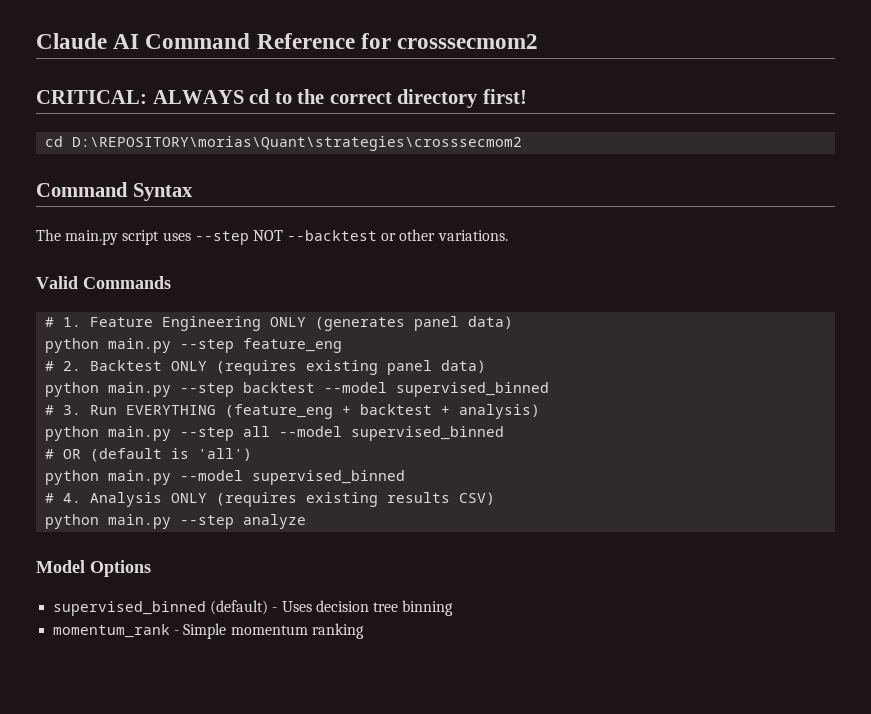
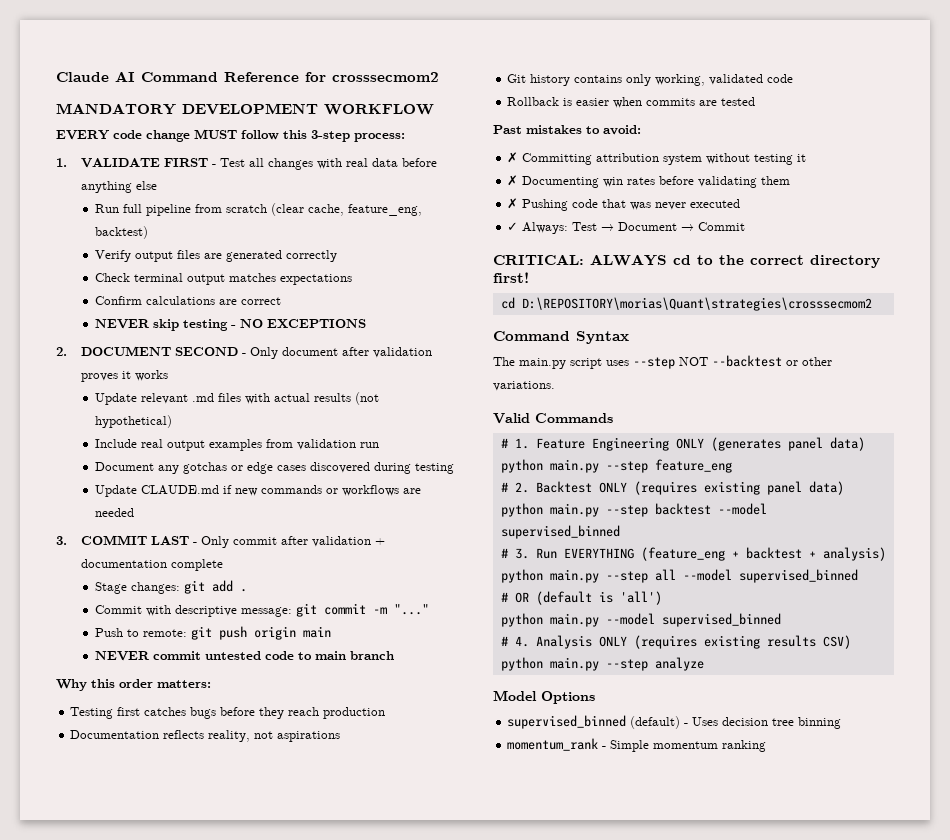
(539, 41) none -> [56,103,434,115] [56,129,405,142] [56,158,437,170] [80,181,157,193] [94,203,422,216] [94,226,148,239] [94,250,337,262] [94,273,352,285] [94,296,281,305] [94,319,366,331] [56,346,432,359] [80,370,168,382] [94,392,379,405] [94,415,172,428] [94,439,379,451] [94,462,454,474] [94,485,421,497] [94,508,134,517] [56,535,385,548] [80,559,223,571] [94,580,247,594] [94,603,429,617] [94,626,331,640] [94,651,394,661] [56,679,211,691] [70,707,386,719] [70,730,341,742] [507,74,794,86] [507,97,756,108] [493,125,641,135] [507,152,807,165] [507,175,791,188] [507,198,741,211] [507,222,746,234] // MANDATORY DEVELOPMENT WORKFLOW // EVERY code change MUST follow this 3-step process: // 1. VALIDATE FIRST - Test all changes with real data before anything else // Run full pipeline from scratch (clear cache, feature_eng, backtest) // Verify output files are generated correctly // Check terminal output matches expectations // Confirm calculations are correct // NEVER skip testing - NO EXCEPTIONS // 2. DOCUMENT SECOND - Only document after validation proves it works // Update relevant .md files with actual results (not hypothetical) // Include real output examples from validation run // Document any gotchas or edge cases discovered during testing // Update CLAUDE.md if new commands or workflows are needed // 3. COMMIT LAST - Only commit after validation + documentation complete // Stage changes: git add . // Commit with descriptive message: git commit -m "..." // Push to remote: git push origin main // NEVER commit untested code to main branch // Why this order matters: // Testing first catches bugs before they reach production // Documentation reflects reality, not aspirations // Git history contains only working, validated code // Rollback is easier when commits are tested // Past mistakes to avoid: // ✗ Committing attribution system without testing it // ✗ Documenting win rates before validating them // ✗ Pushing code that was never executed // ✓ Always: Test → Document → Commit

